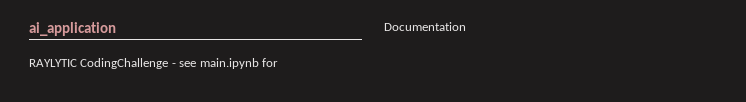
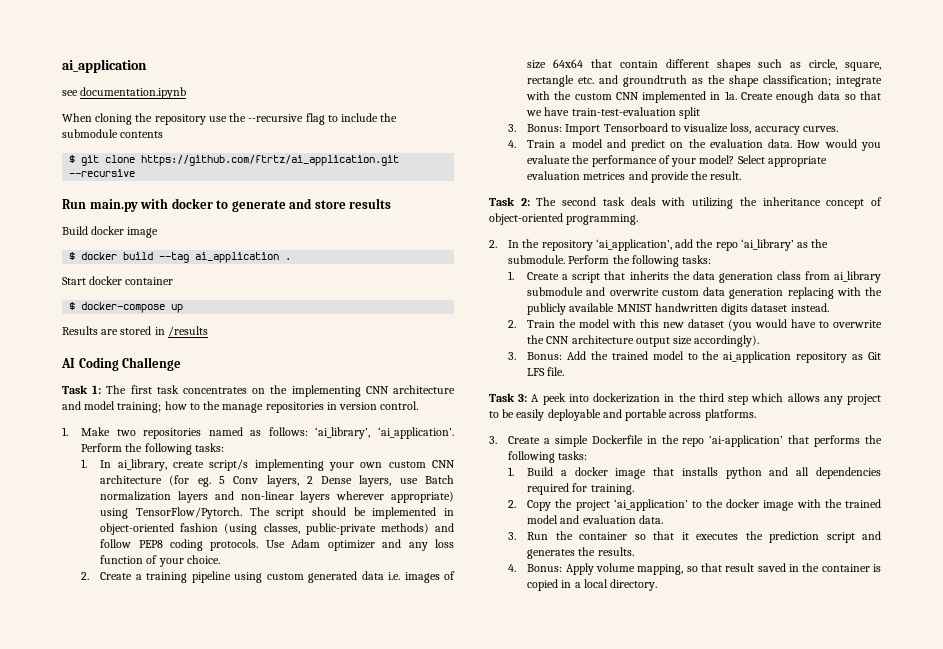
[29,58,278,69] [384,22,466,31] RAYLYTIC CodingChallenge - see main.ipynb for Documentation -> [62,87,187,99] [62,113,398,125] [62,129,164,138] [69,155,400,166] [69,169,136,177] [62,198,392,212] [62,226,159,238] [69,252,292,263] [62,276,174,285] [69,302,184,313] [62,326,208,337] [61,357,182,371] [62,385,455,397] [62,401,419,413] [62,427,454,439] [81,443,224,455] [81,459,455,471] [100,475,454,487] [100,491,454,503] [100,507,454,519] [100,523,454,535] [100,539,455,551] [100,555,220,567] [81,571,455,583] [527,59,881,71] [527,75,882,87] [526,91,882,103] [526,107,700,119] [508,123,838,135] [508,139,881,151] [527,155,827,167] [527,171,742,183] [489,197,882,209] [489,213,639,225] [489,239,829,251] [508,255,712,267] [508,271,881,283] [527,287,882,299] [527,303,829,315] [508,319,882,331] [527,335,760,347] [508,351,882,363] [527,367,565,376] [489,393,881,405] [489,409,756,421] [489,435,882,447] [508,451,588,463] [508,467,881,479] [527,483,634,495] [508,499,882,511] [527,515,663,524] [508,531,881,543] [527,547,634,559] [508,563,881,575] [527,579,658,591] see documentation.ipynb // When cloning the repository use the --recursive flag to include the submodule contents // $ git clone https://github.com/ftrtz/ai_application.git --recursive // Run main.py with docker to generate and store results // Build docker image // $ docker build --tag ai_application . // Start docker container // $ docker-compose up // Results are stored in /results // AI Coding Challenge // Task 1: The first task concentrates on the implementing CNN architecture and model training; how to the manage repositories in version control. // 1. Make two repositories named as follows: ‘ai_library’, ‘ai_application’. Perform the following tasks: // 1. In ai_library, create script/s implementing your own custom CNN architecture (for eg. 5 Conv layers, 2 Dense layers, use Batch normalization layers and non-linear layers wherever appropriate) using TensorFlow/Pytorch. The script should be implemented in object-oriented fashion (using classes, public-private methods) and follow PEP8 coding protocols. Use Adam optimizer and any loss function of your choice. // 2. Create a training pipeline using custom generated data i.e. images of size 64x64 that contain different shapes such as circle, square, rectangle etc. and groundtruth as the shape classification; integrate with the custom CNN implemented in 1a. Create enough data so that we have train-test-evaluation split // 3. Bonus: Import Tensorboard to visualize loss, accuracy curves. // 4. Train a model and predict on the evaluation data. How would you evaluate the performance of your model? Select appropriate evaluation metrices and provide the result. // Task 2: The second task deals with utilizing the inheritance concept of object-oriented programming. // 2. In the repository ‘ai_application’, add the repo ‘ai_library’ as the submodule. Perform the following tasks: // 1. Create a script that inherits the data generation class from ai_library submodule and overwrite custom data generation replacing with the publicly available MNIST handwritten digits dataset instead. // 2. Train the model with this new dataset (you would have to overwrite the CNN architecture output size accordingly). // 3. Bonus: Add the trained model to the ai_application repository as Git LFS file. // Task 3: A peek into dockerization in the third step which allows any project to be easily deployable and portable across platforms. // 3. Create a simple Dockerfile in the repo ‘ai-application’ that performs the following tasks: // 1. Build a docker image that installs python and all dependencies required for training. // 2. Copy the project ‘ai_application’ to the docker image with the trained model and evaluation data. // 3. Run the container so that it executes the prediction script and generates the results. // 4. Bonus: Apply volume mapping, so that result saved in the container is copied in a local directory.

